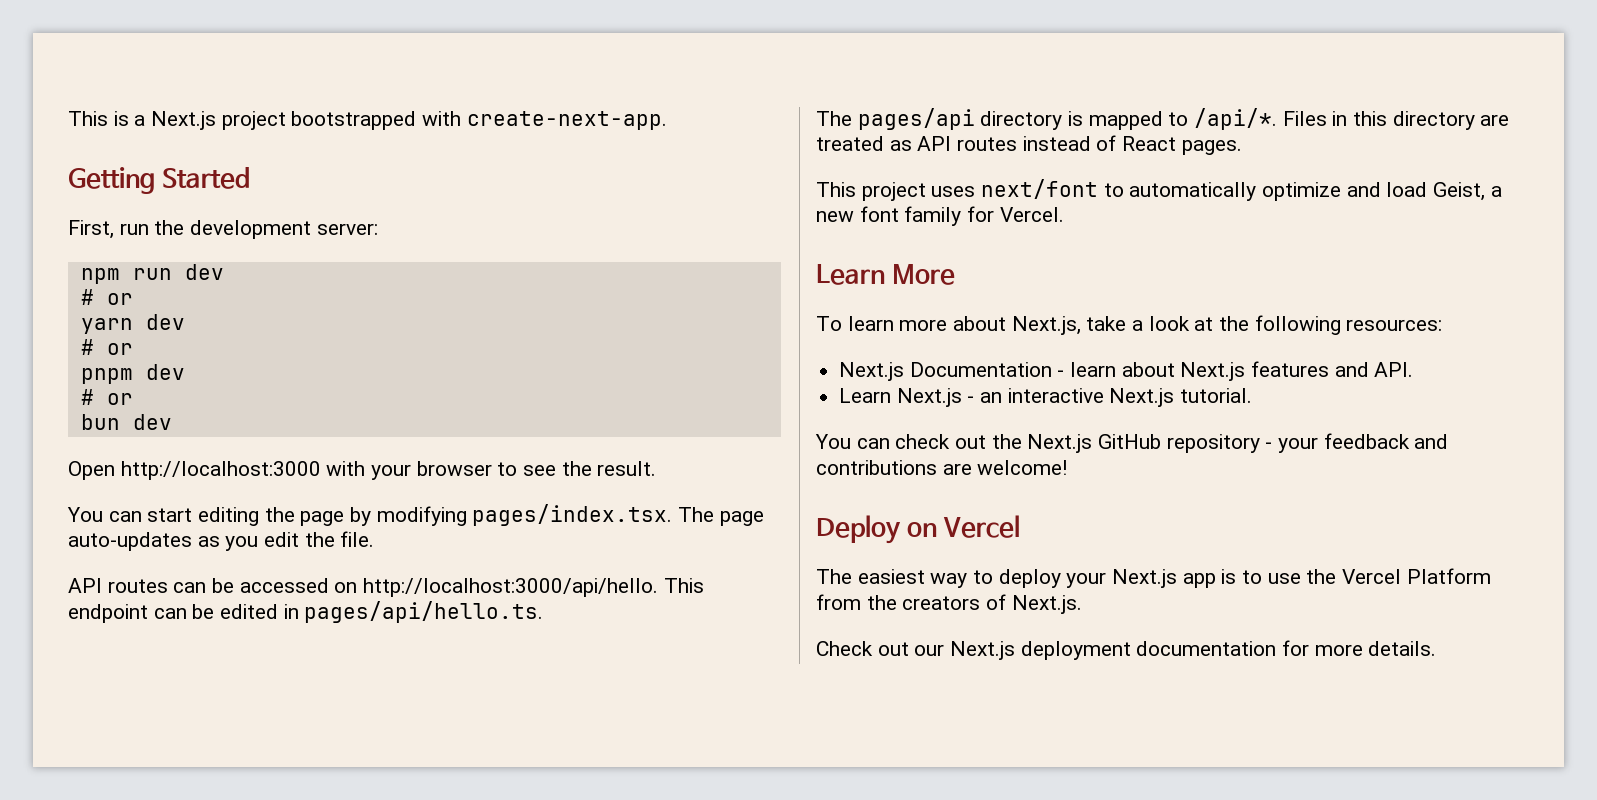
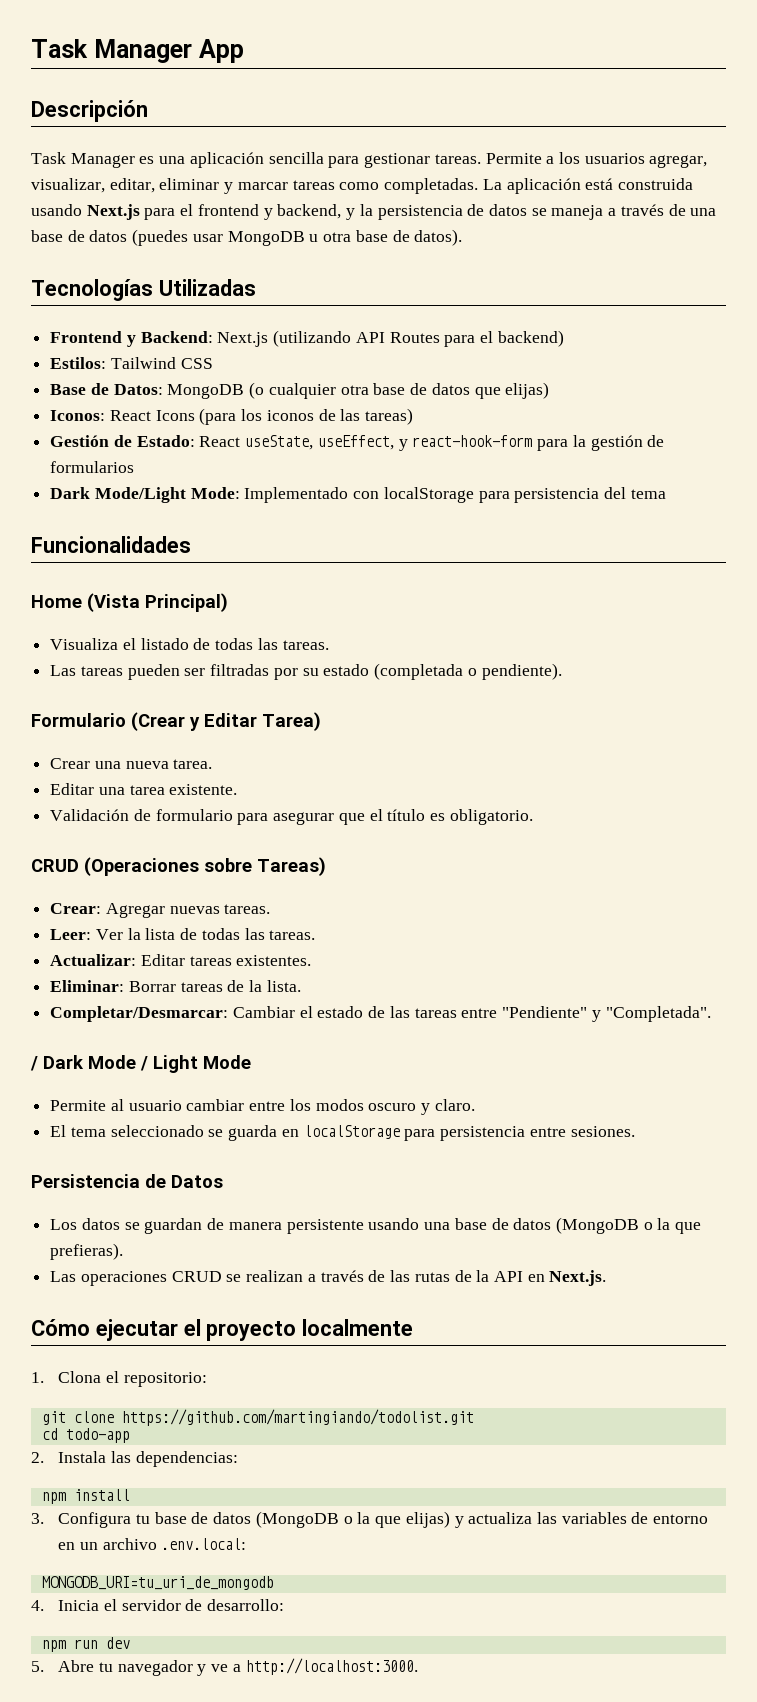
[68,111,667,130] [68,167,251,194] [68,220,378,239] [80,264,224,284] [80,289,133,305] [80,314,185,334] [80,339,133,355] [80,364,185,384] [80,389,133,405] [80,414,172,430] [68,461,657,480] [67,504,764,526] [68,531,375,551] [68,578,704,597] [68,601,544,623] [816,108,1510,130] [816,135,1242,155] [816,179,1502,201] [816,206,1064,226] [816,264,956,285] [816,315,1443,335] [839,361,1414,381] [839,388,1253,407] [815,433,1449,453] [816,460,1068,475] [816,515,1021,544] [816,568,1491,588] [816,594,1082,614] [816,640,1437,660] This is a Next.js project bootstrapped with create-next-app. // Getting Started // First, run the development server: // npm run dev // # or // yarn dev // # or // pnpm dev // # or // bun dev // Open http://localhost:3000 with your browser to see the result. // You can start editing the page by modifying pages/index.tsx. The page auto-updates as you edit the file. // API routes can be accessed on http://localhost:3000/api/hello. This endpoint can be edited in pages/api/hello.ts. // The pages/api directory is mapped to /api/*. Files in this directory are treated as API routes instead of React pages. // This project uses next/font to automatically optimize and load Geist, a new font family for Vercel. // Learn More // To learn more about Next.js, take a look at the following resources: // Next.js Documentation - learn about Next.js features and API. // Learn Next.js - an interactive Next.js tutorial. // You can check out the Next.js GitHub repository - your feedback and contributions are welcome! // Deploy on Vercel // The easiest way to deploy your Next.js app is to use the Vercel Platform from the creators of Next.js. // Check out our Next.js deployment documentation for more details. -> [31,39,244,63] [31,100,148,122] [31,152,708,168] [31,178,693,194] [31,204,717,220] [31,229,463,246] [31,279,256,301] [50,330,564,347] [50,357,213,369] [50,382,550,399] [50,408,414,425] [50,435,665,451] [50,461,135,473] [50,487,666,503] [31,536,191,553] [31,593,228,612] [50,638,329,650] [50,663,562,680] [31,712,321,731] [50,758,213,769] [50,783,238,795] [50,809,533,825] [31,857,326,876] [50,903,271,918] [50,928,316,940] [50,954,312,966] [50,980,301,992] [50,1006,711,1022] [30,1055,251,1073] [50,1099,475,1115] [50,1125,635,1141] [31,1174,223,1188] [50,1217,702,1234] [50,1243,124,1260] [50,1270,607,1286] [31,1319,414,1341] [31,1371,207,1387] [41,1409,474,1426] [41,1428,130,1443] [31,1451,238,1467] [41,1489,130,1504] [31,1511,709,1528] [58,1538,247,1550] [41,1576,274,1590] [31,1599,285,1611] [41,1637,130,1652] [31,1658,418,1676] Task Manager App // Descripción // Task Manager es una aplicación sencilla para gestionar tareas. Permite a los usuarios agregar, visualizar, editar, eliminar y marcar tareas como completadas. La aplicación está construida usando Next.js para el frontend y backend, y la persistencia de datos se maneja a través de una base de datos (puedes usar MongoDB u otra base de datos). // Tecnologías Utilizadas // Frontend y Backend: Next.js (utilizando API Routes para el backend) // Estilos: Tailwind CSS // Base de Datos: MongoDB (o cualquier otra base de datos que elijas) // Iconos: React Icons (para los iconos de las tareas) // Gestión de Estado: React useState, useEffect, y react-hook-form para la gestión de formularios // Dark Mode/Light Mode: Implementado con localStorage para persistencia del tema // Funcionalidades // Home (Vista Principal) // Visualiza el listado de todas las tareas. // Las tareas pueden ser filtradas por su estado (completada o pendiente). // Formulario (Crear y Editar Tarea) // Crear una nueva tarea. // Editar una tarea existente. // Validación de formulario para asegurar que el título es obligatorio. // CRUD (Operaciones sobre Tareas) // Crear: Agregar nuevas tareas. // Leer: Ver la lista de todas las tareas. // Actualizar: Editar tareas existentes. // Eliminar: Borrar tareas de la lista. // Completar/Desmarcar: Cambiar el estado de las tareas entre "Pendiente" y "Completada". // / Dark Mode / Light Mode // Permite al usuario cambiar entre los modos oscuro y claro. // El tema seleccionado se guarda en localStorage para persistencia entre sesiones. // Persistencia de Datos // Los datos se guardan de manera persistente usando una base de datos (MongoDB o la que prefieras). // Las operaciones CRUD se realizan a través de las rutas de la API en Next.js. // Cómo ejecutar el proyecto localmente // 1. Clona el repositorio: // git clone https://github.com/martingiando/todolist.git // cd todo-app // 2. Instala las dependencias: // npm install // 3. Configura tu base de datos (MongoDB o la que elijas) y actualiza las variables de entorno en un archivo .env.local: // MONGODB_URI=tu_uri_de_mongodb // 4. Inicia el servidor de desarrollo: // npm run dev // 5. Abre tu navegador y ve a http://localhost:3000.

